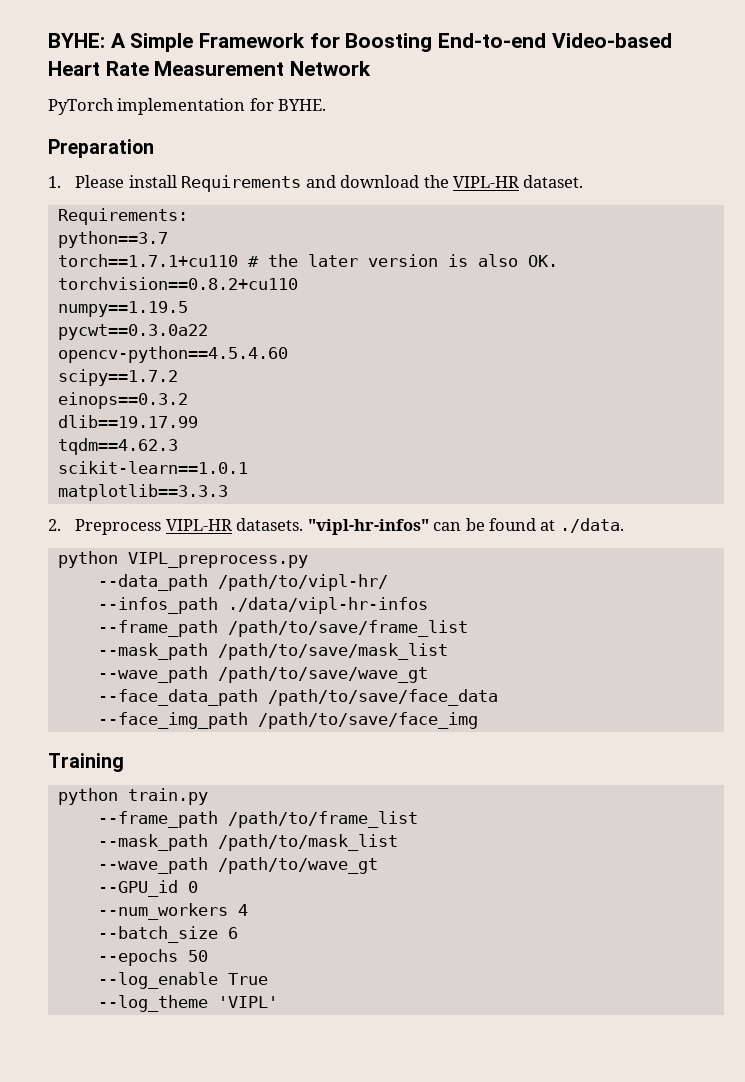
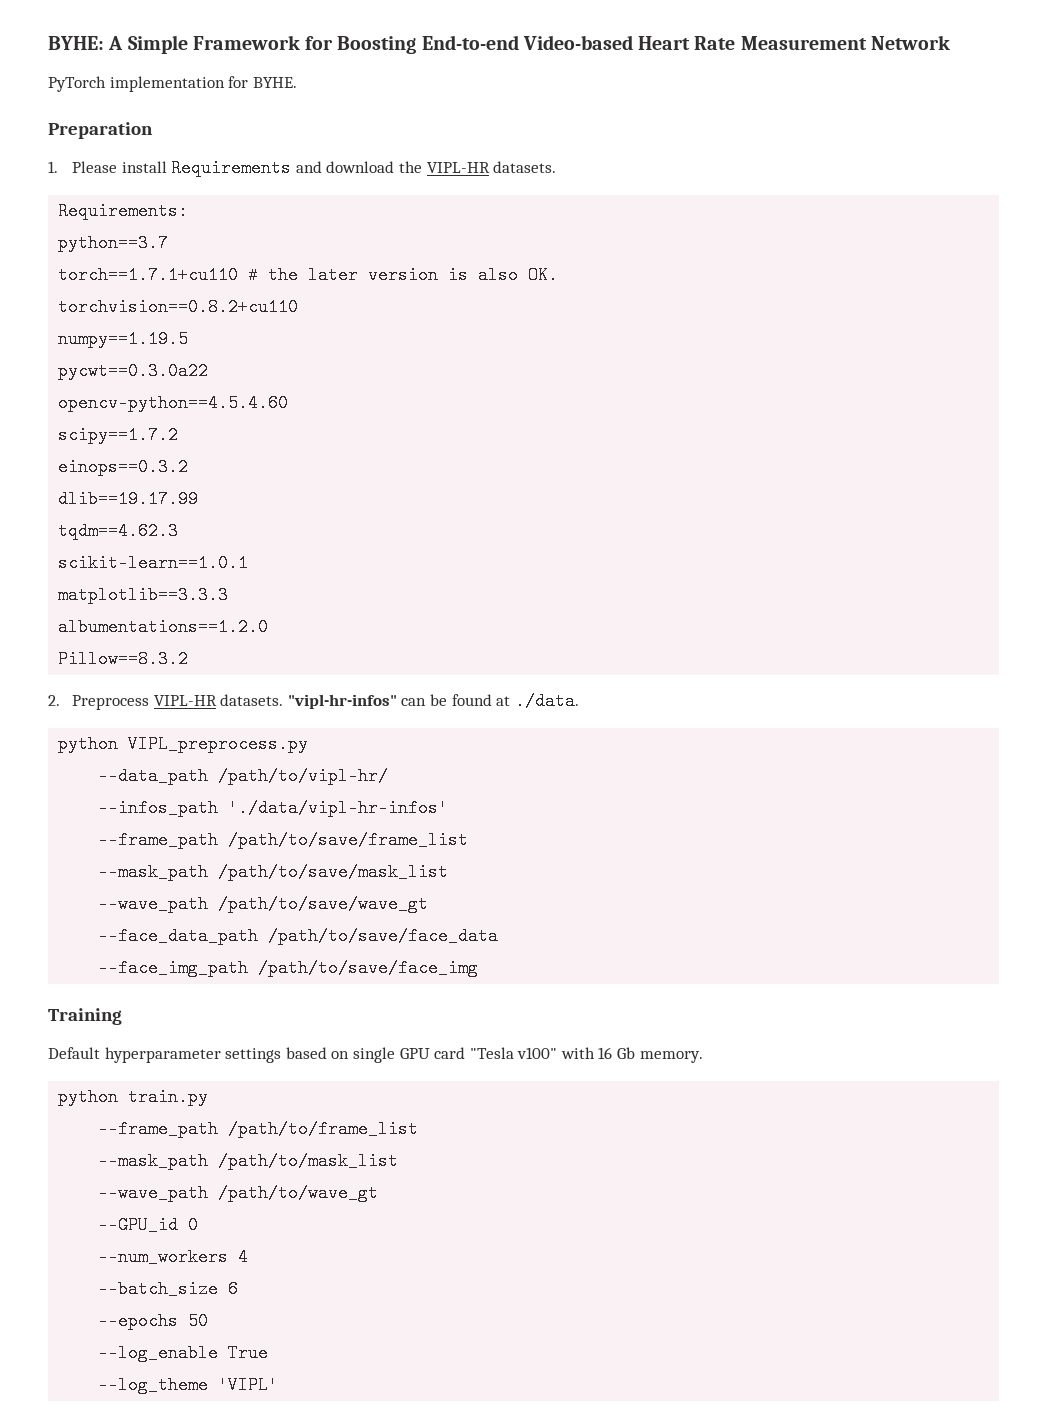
[523,175,584,188] dataset. -> [493,161,557,173] datasets.
(228, 492) none -> [58,618,269,636] [58,650,189,668] // albumentations==1.2.0 // Pillow==8.3.2
[227,597,428,614] ./data/vipl-hr-infos -> [228,799,449,817] './data/vipl-hr-infos'
(124, 762) none -> [48,1047,703,1063] // Default hyperparameter settings based on single GPU card "Tesla v100" with 16 Gb memory.

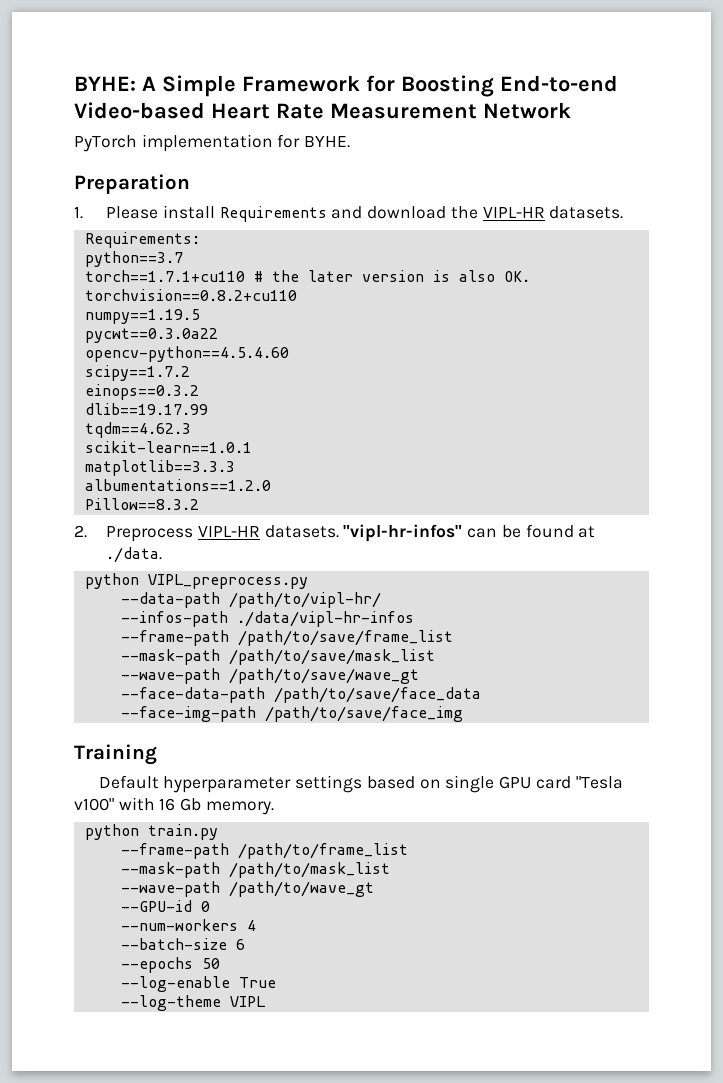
[98,767,209,785] --data_path -> [120,592,220,608] --data-path
[98,799,449,817] [98,831,219,849] --infos_path './data/vipl-hr-infos' // --frame_path -> [120,611,414,627] [120,630,229,646] --infos-path ./data/vipl-hr-infos // --frame-path
[98,863,209,881] --mask_path -> [120,649,220,665] --mask-path
[98,895,209,913] --wave_path -> [120,668,220,684] --wave-path
[98,927,259,945] --face_data_path -> [120,687,265,703] --face-data-path
[98,959,249,977] --face_img_path -> [120,706,256,722] --face-img-path
[98,1120,219,1138] --frame_path -> [120,843,229,859] --frame-path
[98,1152,209,1170] --mask_path -> [120,862,220,878] --mask-path
[98,1184,209,1202] --wave_path -> [120,881,220,897] --wave-path
[98,1216,179,1234] --GPU_id -> [120,900,192,912] --GPU-id
[98,1248,229,1266] --num_workers -> [120,919,238,931] --num-workers
[98,1280,219,1298] --batch_size -> [120,938,227,950] --batch-size
[98,1344,219,1362] --log_enable -> [120,976,230,992] --log-enable
[98,1376,279,1394] --log_theme 'VIPL' -> [120,995,266,1011] --log-theme VIPL

